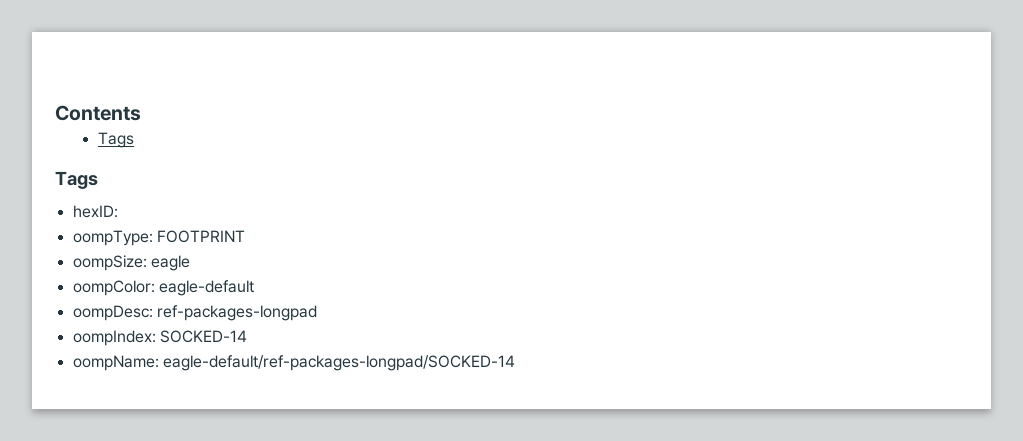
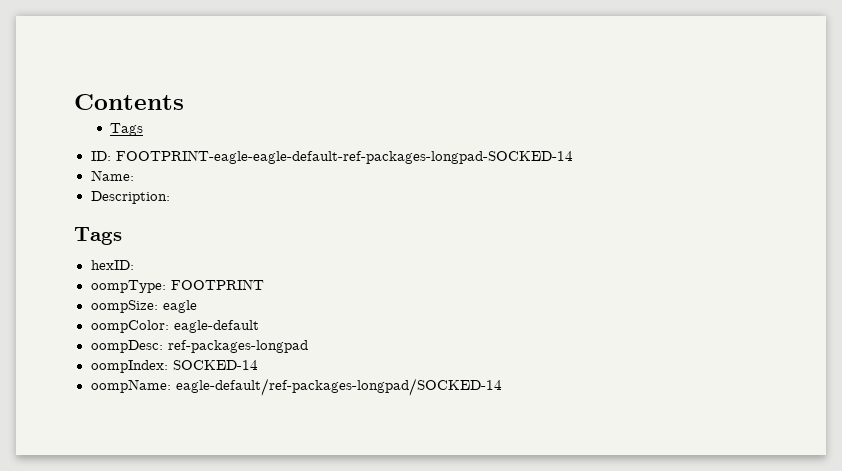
(134, 140) none -> [90,150,573,164] [90,170,134,181] [90,191,170,204] // ID: FOOTPRINT-eagle-eagle-default-ref-packages-longpad-SOCKED-14 // Name: // Description:

